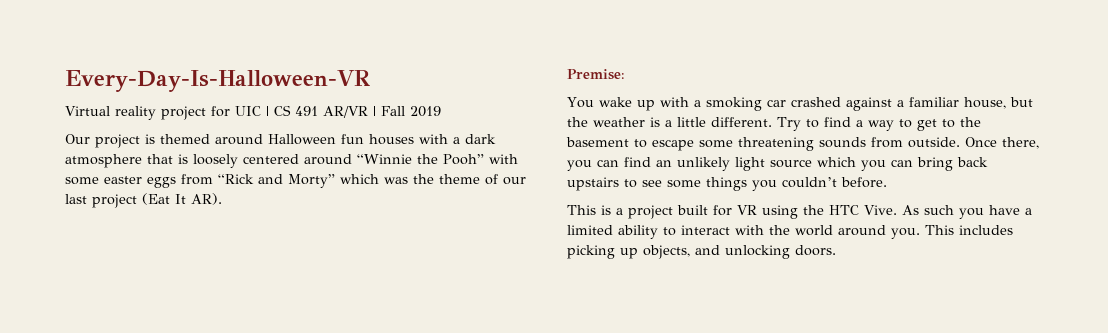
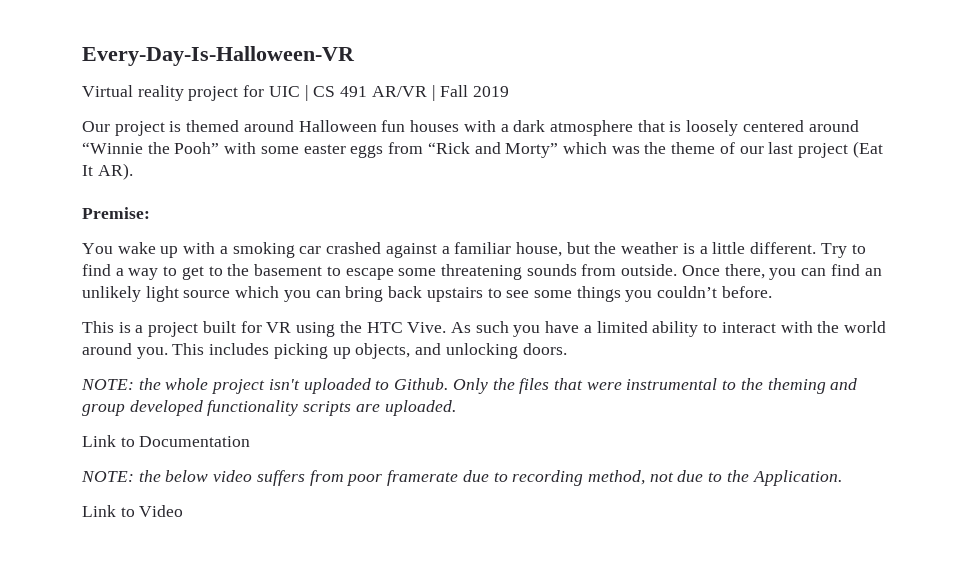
(836, 250) none -> [81,378,858,394] [82,400,456,416] [82,435,251,447] [81,470,842,486] [82,505,184,517] // NOTE: the whole project isn't uploaded to Github. Only the files that were instrumental to the theming and group developed functionality scripts are uploaded. // Link to Documentation // NOTE: the below video suffers from poor framerate due to recording method, not due to the Application. // Link to Video

